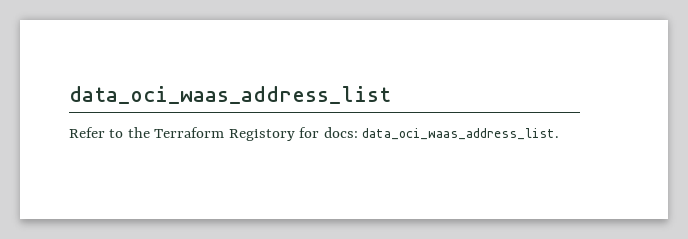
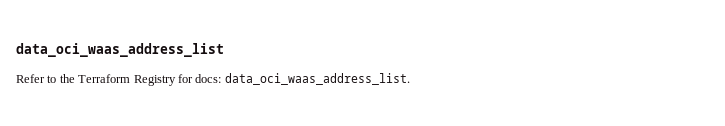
[228,129,295,141] Registory -> [133,75,176,86] Registry

